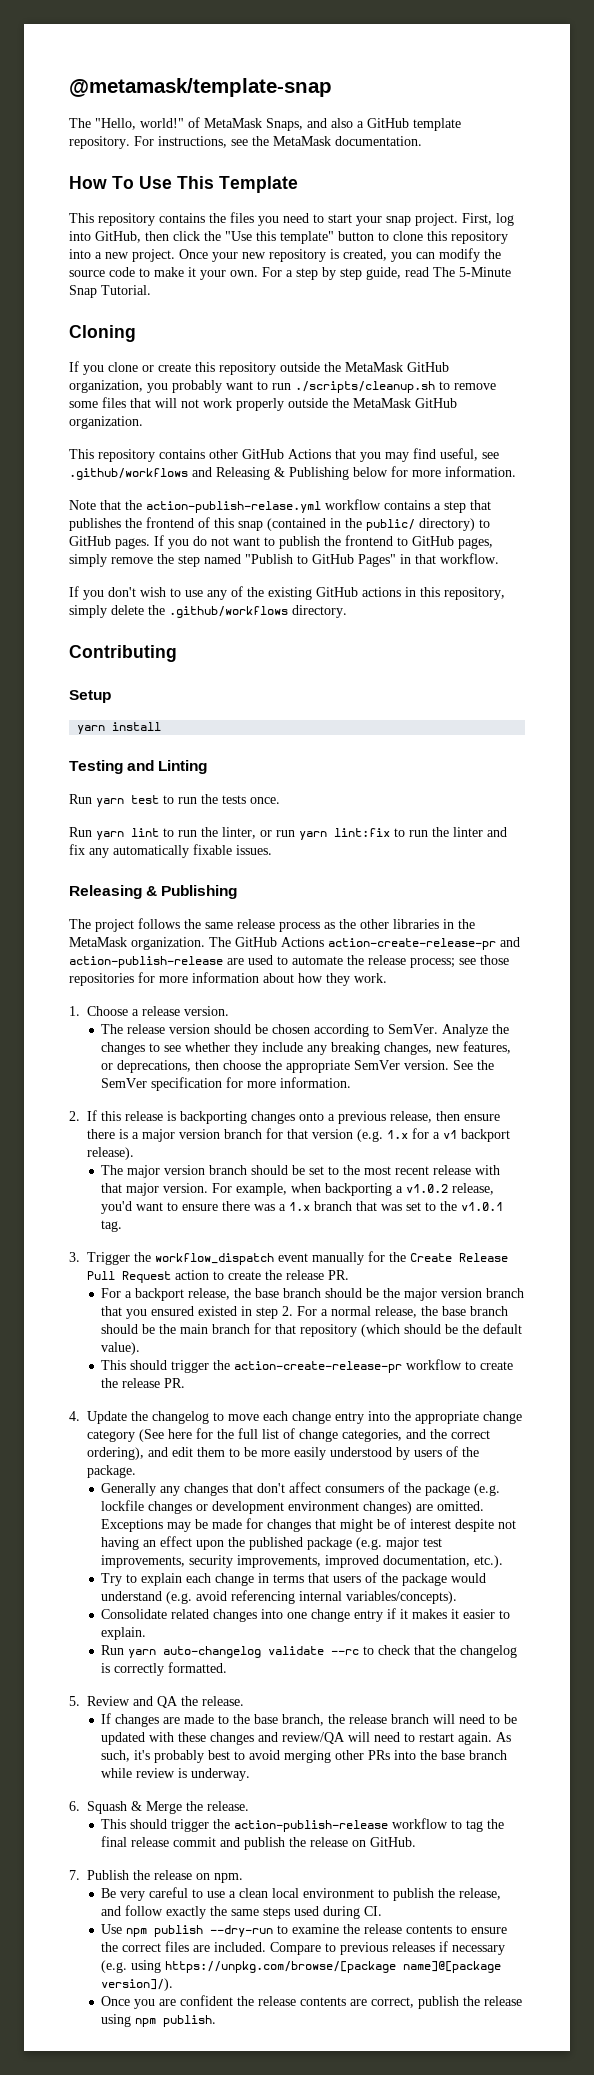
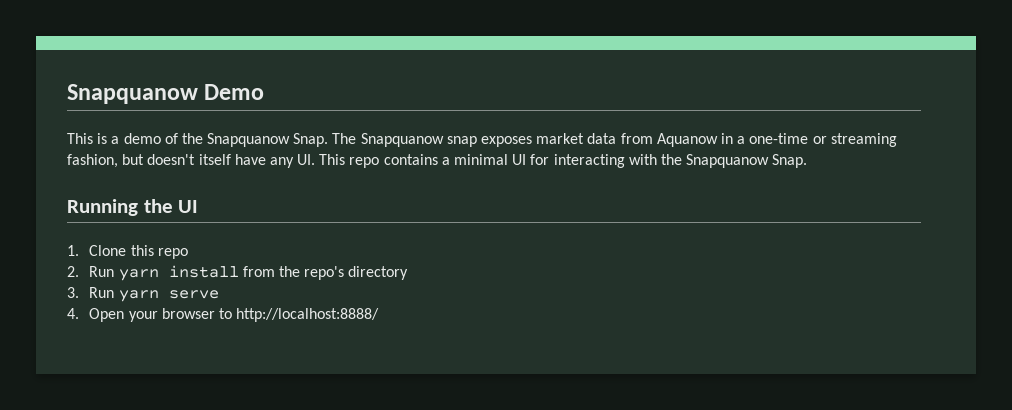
[69,78,332,97] [69,117,461,131] [69,136,422,149] [69,176,298,193] [69,212,514,226] [69,231,508,244] [69,248,501,262] [69,267,511,280] [69,285,151,298] [69,325,136,342] [69,361,449,375] [69,380,496,393] [69,397,457,411] [69,416,143,429] [69,448,499,462] [69,466,516,480] [69,499,491,513] [69,517,490,531] [69,535,493,549] [69,553,499,567] [69,586,505,600] [69,605,347,618] [69,645,177,662] [69,690,111,703] [77,722,162,734] [69,760,208,774] [69,794,280,807] [69,827,507,840] [69,844,272,858] [69,885,238,899] [69,918,475,932] [69,937,520,950] [69,955,509,968] [69,972,387,986] [69,1006,229,1016] [101,1024,510,1037] [101,1041,512,1055] [101,1060,495,1073] [101,1077,352,1091] [69,1110,500,1124] [87,1128,510,1142] [87,1147,134,1160] [101,1165,501,1178] [101,1183,495,1196] [101,1201,504,1214] [101,1220,123,1232] [69,1251,508,1265] [87,1270,349,1283] [101,1288,525,1301] [101,1306,509,1319] [101,1323,523,1337] [101,1342,141,1355] [101,1359,514,1373] [101,1378,186,1388] [69,1411,522,1424] [87,1428,490,1442] [87,1446,479,1460] [87,1465,136,1478] [101,1482,501,1496] [101,1500,485,1514] [101,1518,517,1532] [101,1536,443,1550] [101,1555,504,1568] [101,1572,487,1586] [101,1590,458,1604] [101,1608,511,1622] [101,1627,147,1640] [101,1645,518,1658] [101,1662,228,1676] [69,1696,244,1708] [101,1713,518,1727] [101,1732,512,1745] [101,1750,508,1763] [101,1768,251,1781] [69,1801,249,1814] [101,1818,505,1832] [101,1836,417,1850] [69,1870,243,1883] [101,1887,502,1901] [101,1905,383,1919] [101,1924,508,1937] [101,1941,506,1955] [101,1960,502,1973] [101,1978,174,1991] [101,1995,523,2009] [101,2014,217,2027] @metamask/template-snap // The "Hello, world!" of MetaMask Snaps, and also a GitHub template repository. For instructions, see the MetaMask documentation. // How To Use This Template // This repository contains the files you need to start your snap project. First, log into GitHub, then click the "Use this template" button to clone this repository into a new project. Once your new repository is created, you can modify the source code to make it your own. For a step by step guide, read The 5-Minute Snap Tutorial. // Cloning // If you clone or create this repository outside the MetaMask GitHub organization, you probably want to run ./scripts/cleanup.sh to remove some files that will not work properly outside the MetaMask GitHub organization. // This repository contains other GitHub Actions that you may find useful, see .github/workflows and Releasing & Publishing below for more information. // Note that the action-publish-relase.yml workflow contains a step that publishes the frontend of this snap (contained in the public/ directory) to GitHub pages. If you do not want to publish the frontend to GitHub pages, simply remove the step named "Publish to GitHub Pages" in that workflow. // If you don't wish to use any of the existing GitHub actions in this repository, simply delete the .github/workflows directory. // Contributing // Setup // yarn install // Testing and Linting // Run yarn test to run the tests once. // Run yarn lint to run the linter, or run yarn lint:fix to run the linter and fix any automatically fixable issues. // Releasing & Publishing // The project follows the same release process as the other libraries in the MetaMask organization. The GitHub Actions action-create-release-pr and action-publish-release are used to automate the release process; see those repositories for more information about how they work. // 1. Choose a release version. // The release version should be chosen according to SemVer. Analyze the changes to see whether they include any breaking changes, new features, or deprecations, then choose the appropriate SemVer version. See the SemVer specification for more information. // 2. If this release is backporting changes onto a previous release, then ensure there is a major version branch for that version (e.g. 1.x for a v1 backport release). // The major version branch should be set to the most recent release with that major version. For example, when backporting a v1.0.2 release, you'd want to ensure there was a 1.x branch that was set to the v1.0.1 tag. // 3. Trigger the workflow_dispatch event manually for the Create Release Pull Request action to create the release PR. // For a backport release, the base branch should be the major version branch that you ensured existed in step 2. For a normal release, the base branch should be the main branch for that repository (which should be the default value). // This should trigger the action-create-release-pr workflow to create the release PR. // 4. Update the changelog to move each change entry into the appropriate change category (See here for the full list of change categories, and the correct ordering), and edit them to be more easily understood by users of the package. // Generally any changes that don't affect consumers of the package (e.g. lockfile changes or development environment changes) are omitted. Exceptions may be made for changes that might be of interest despite not having an effect upon the published package (e.g. major test improvements, security improvements, improved documentation, etc.). // Try to explain each change in terms that users of the package would understand (e.g. avoid referencing internal variables/concepts). // Consolidate related changes into one change entry if it makes it easier to explain. // Run yarn auto-changelog validate --rc to check that the changelog is correctly formatted. // 5. Review and QA the release. // If changes are made to the base branch, the release branch will need to be updated with these changes and review/QA will need to restart again. As such, it's probably best to avoid merging other PRs into the base branch while review is underway. // 6. Squash & Merge the release. // This should trigger the action-publish-release workflow to tag the final release commit and publish the release on GitHub. // 7. Publish the release on npm. // Be very careful to use a clean local environment to publish the release, and follow exactly the same steps used during CI. // Use npm publish --dry-run to examine the release contents to ensure the correct files are included. Compare to previous releases if necessary (e.g. using https://unpkg.com/browse/[package name]@[package version]/). // Once you are confident the release contents are correct, publish the release using npm publish. -> [67,84,265,104] [67,133,897,147] [67,154,808,168] [67,199,199,216] [67,245,188,259] [67,265,409,281] [67,287,219,302] [67,308,380,322] Snapquanow Demo // This is a demo of the Snapquanow Snap. The Snapquanow snap exposes market data from Aquanow in a one-time or streaming fashion, but doesn't itself have any UI. This repo contains a minimal UI for interacting with the Snapquanow Snap. // Running the UI // 1. Clone this repo // 2. Run yarn install from the repo's directory // 3. Run yarn serve // 4. Open your browser to http://localhost:8888/

